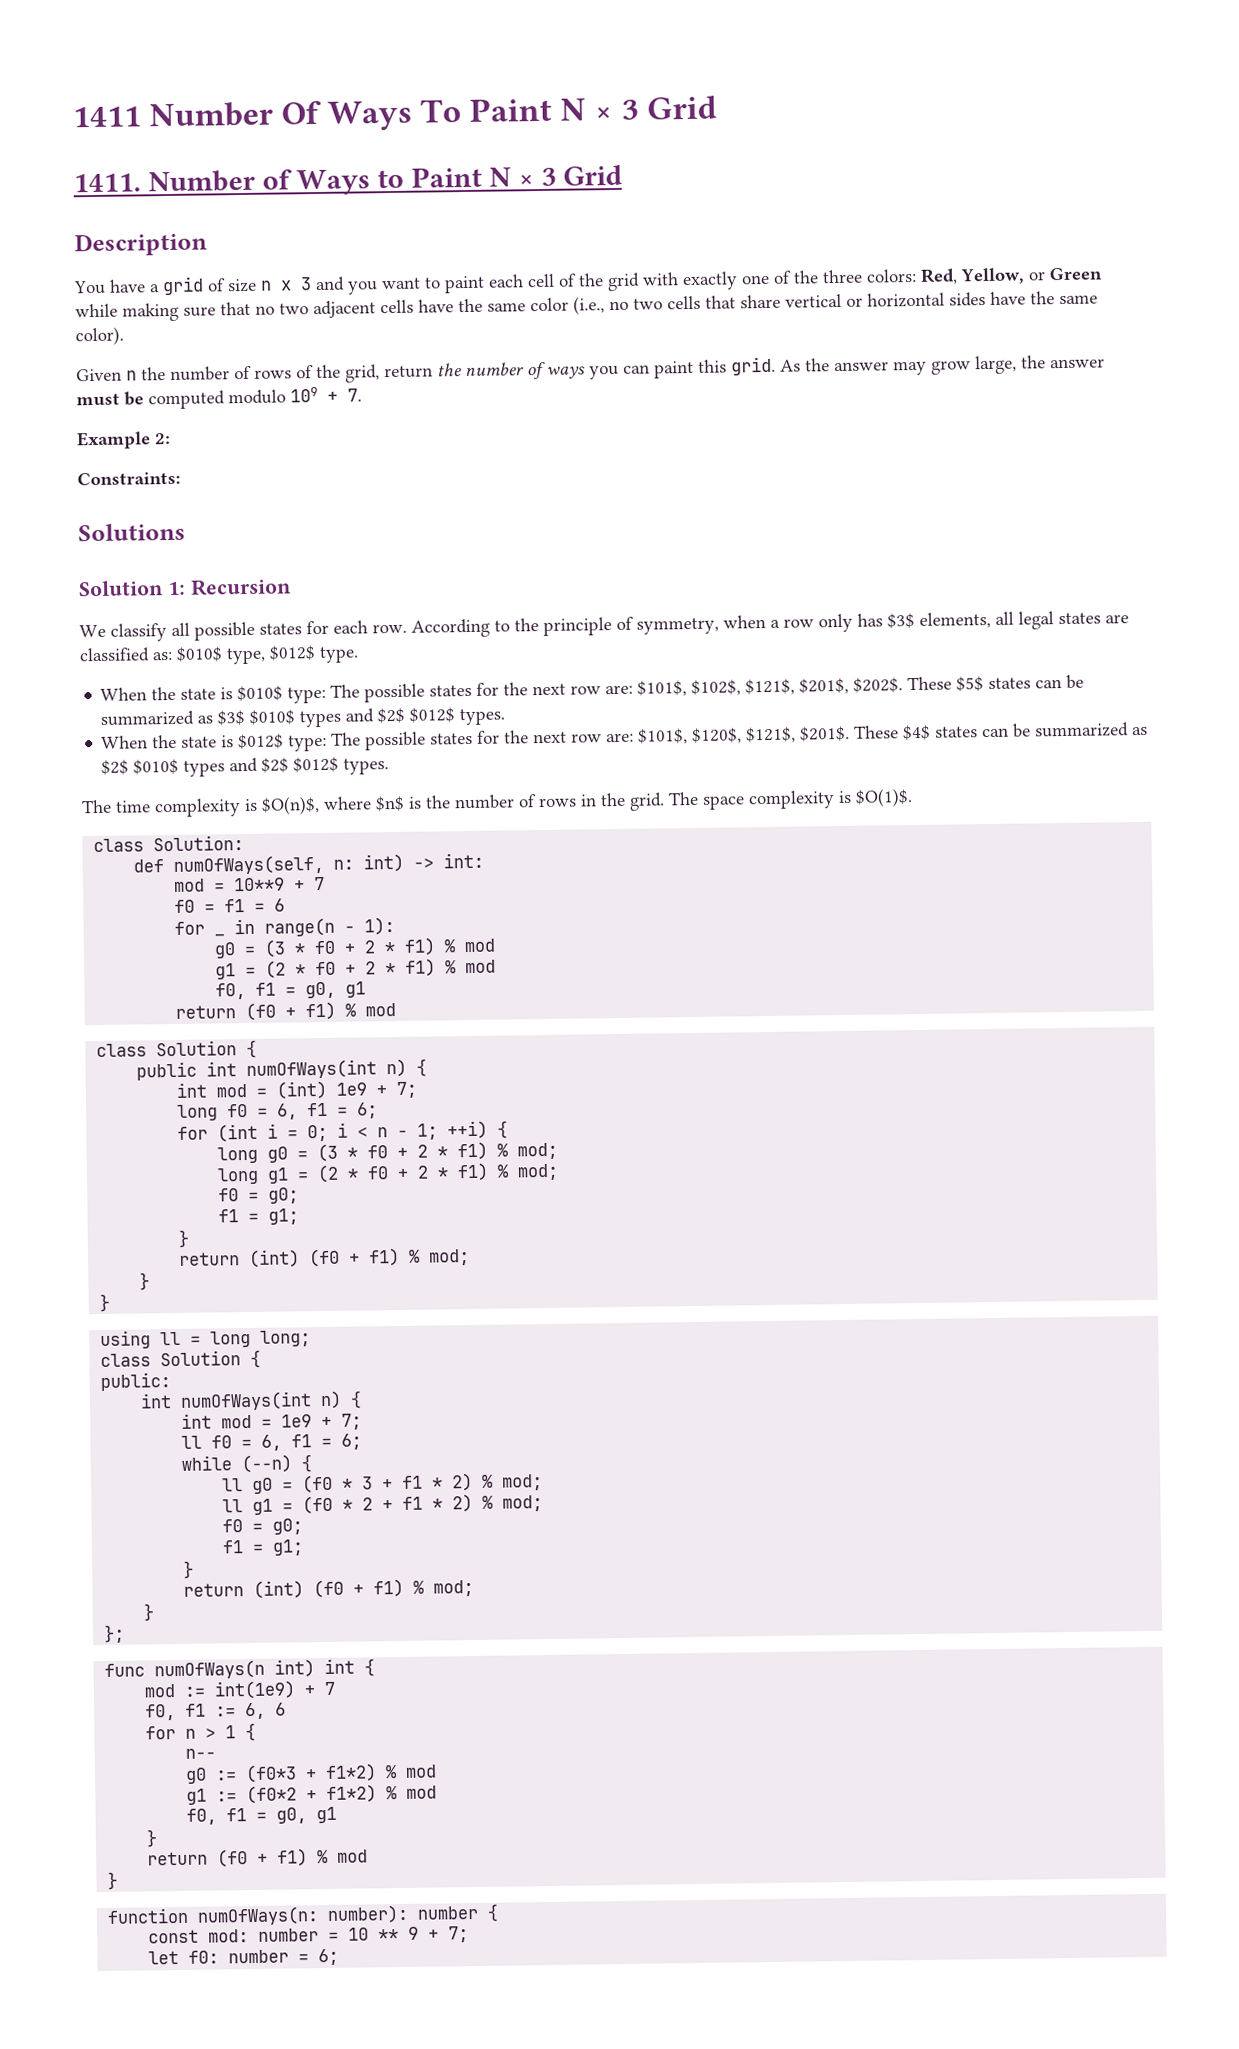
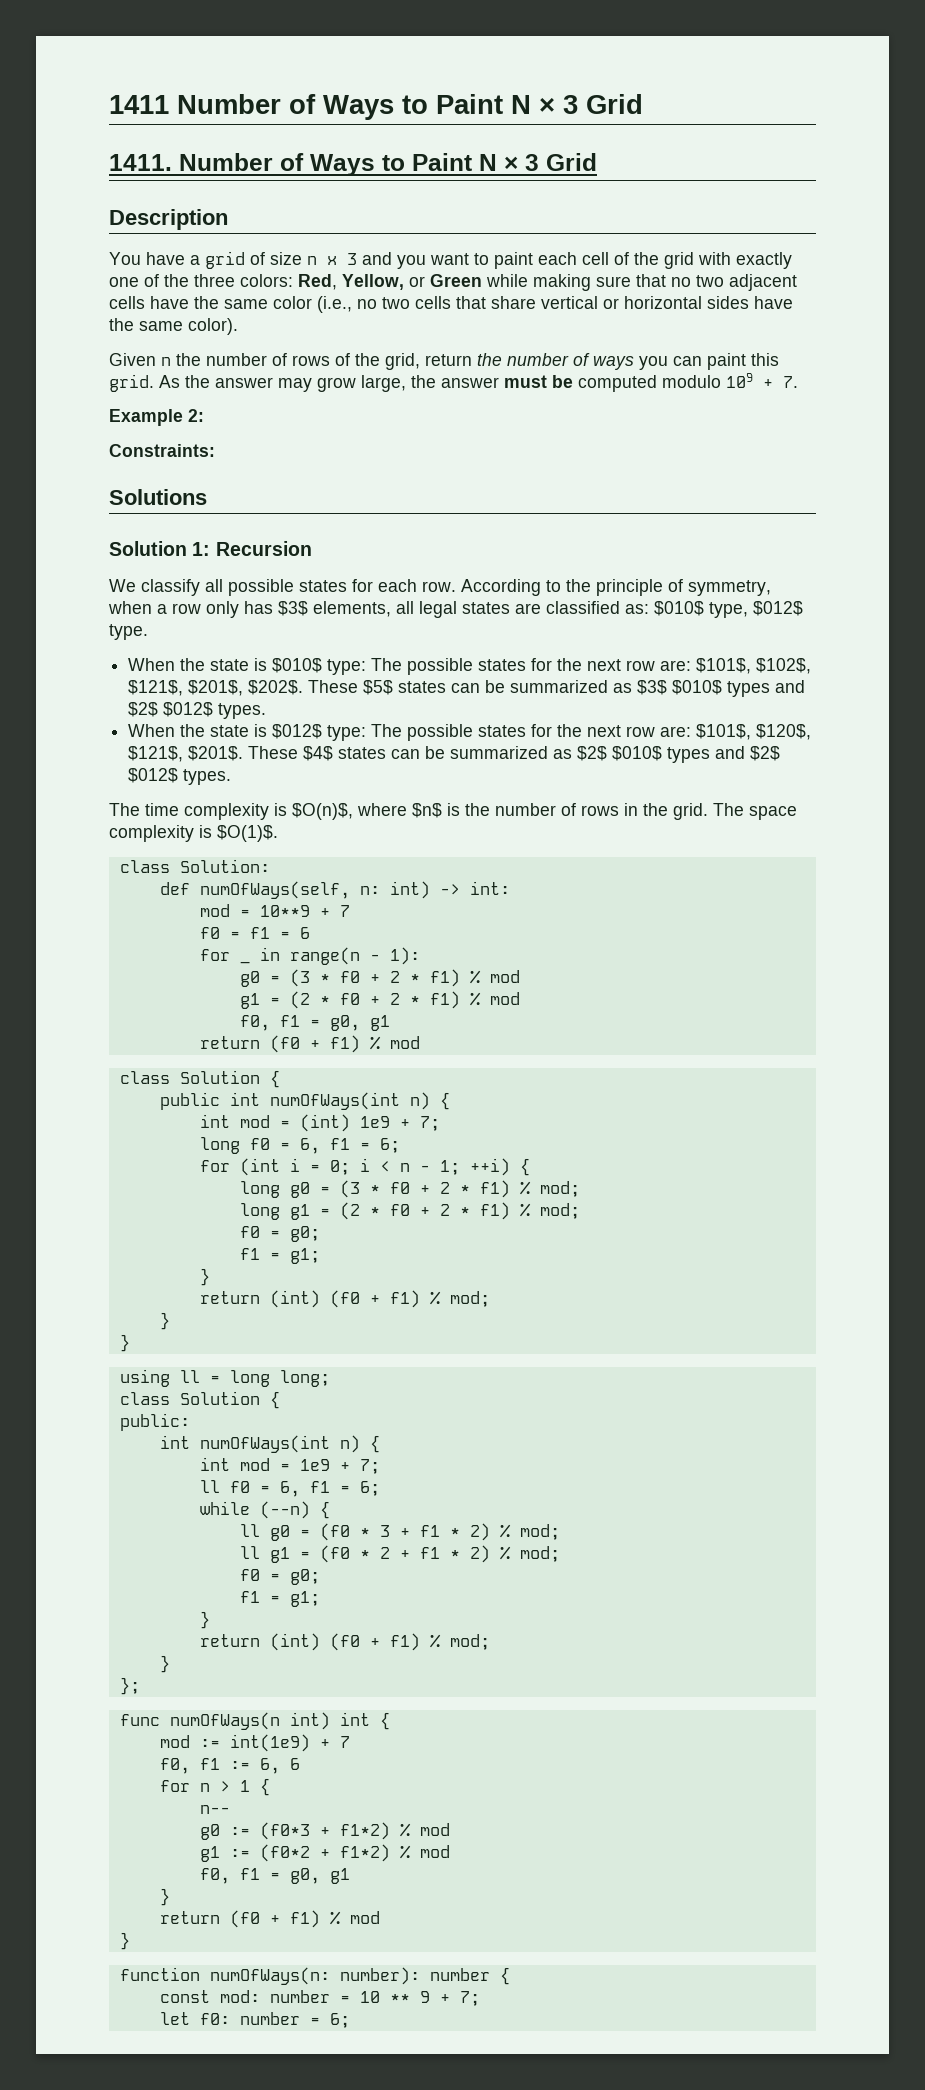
[281,99,462,131] Of Ways To -> [289,94,428,120] of Ways to

